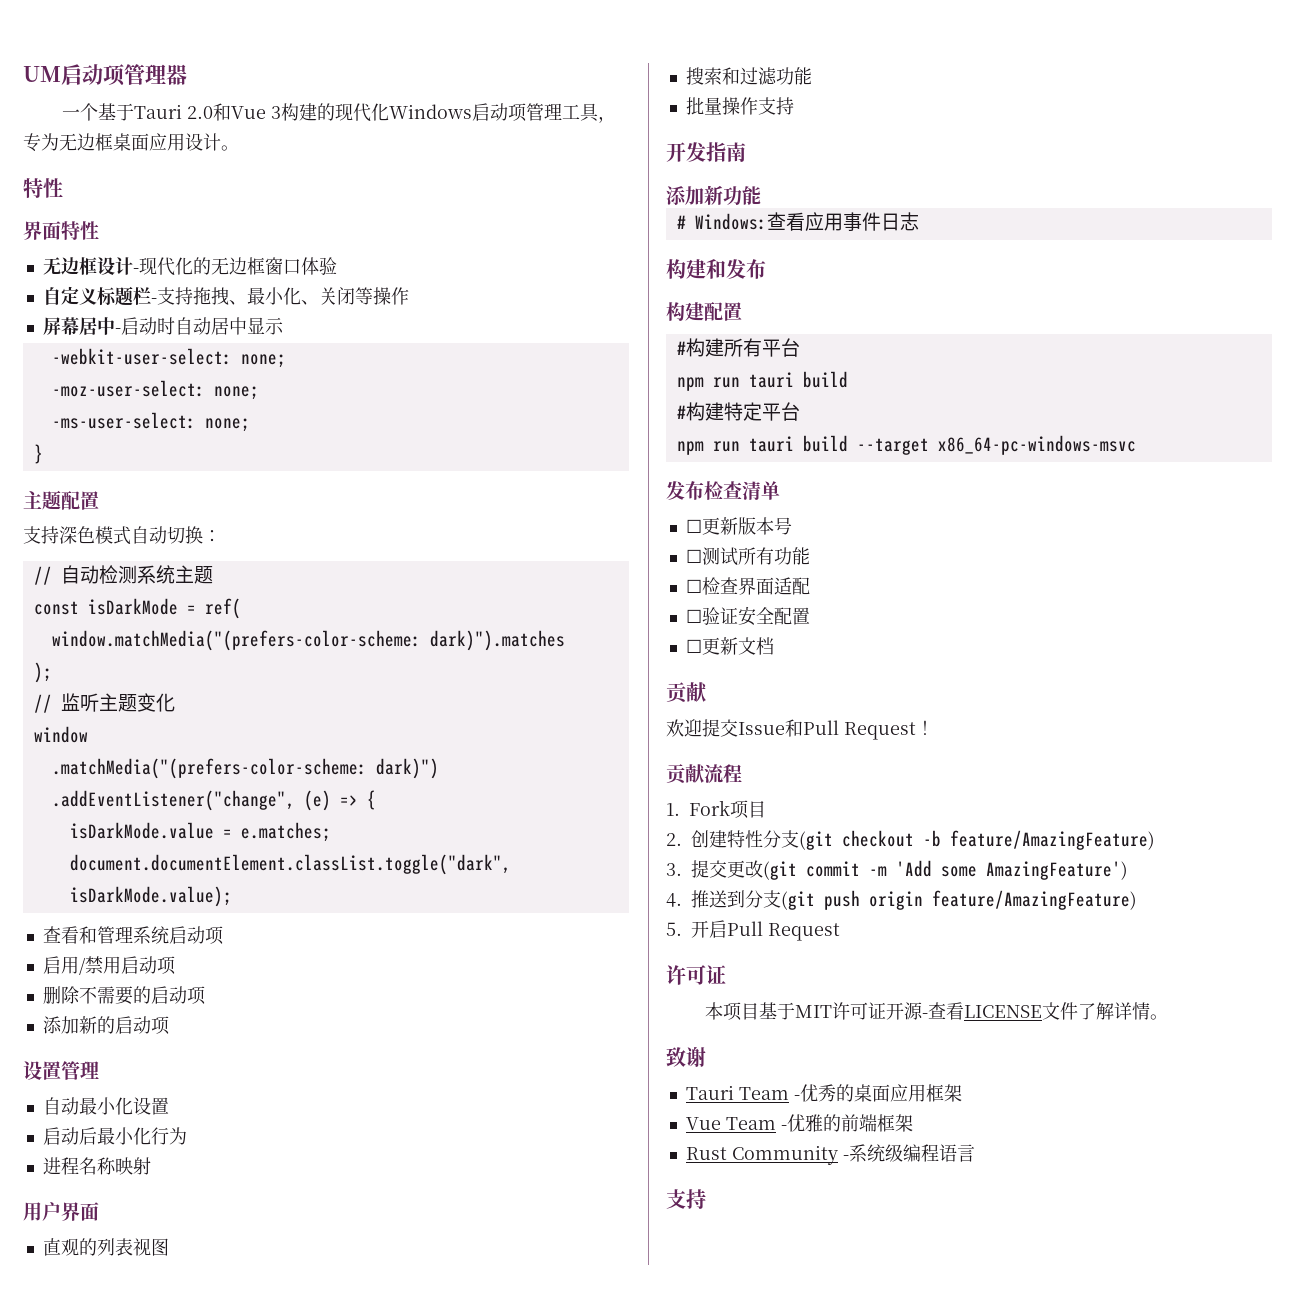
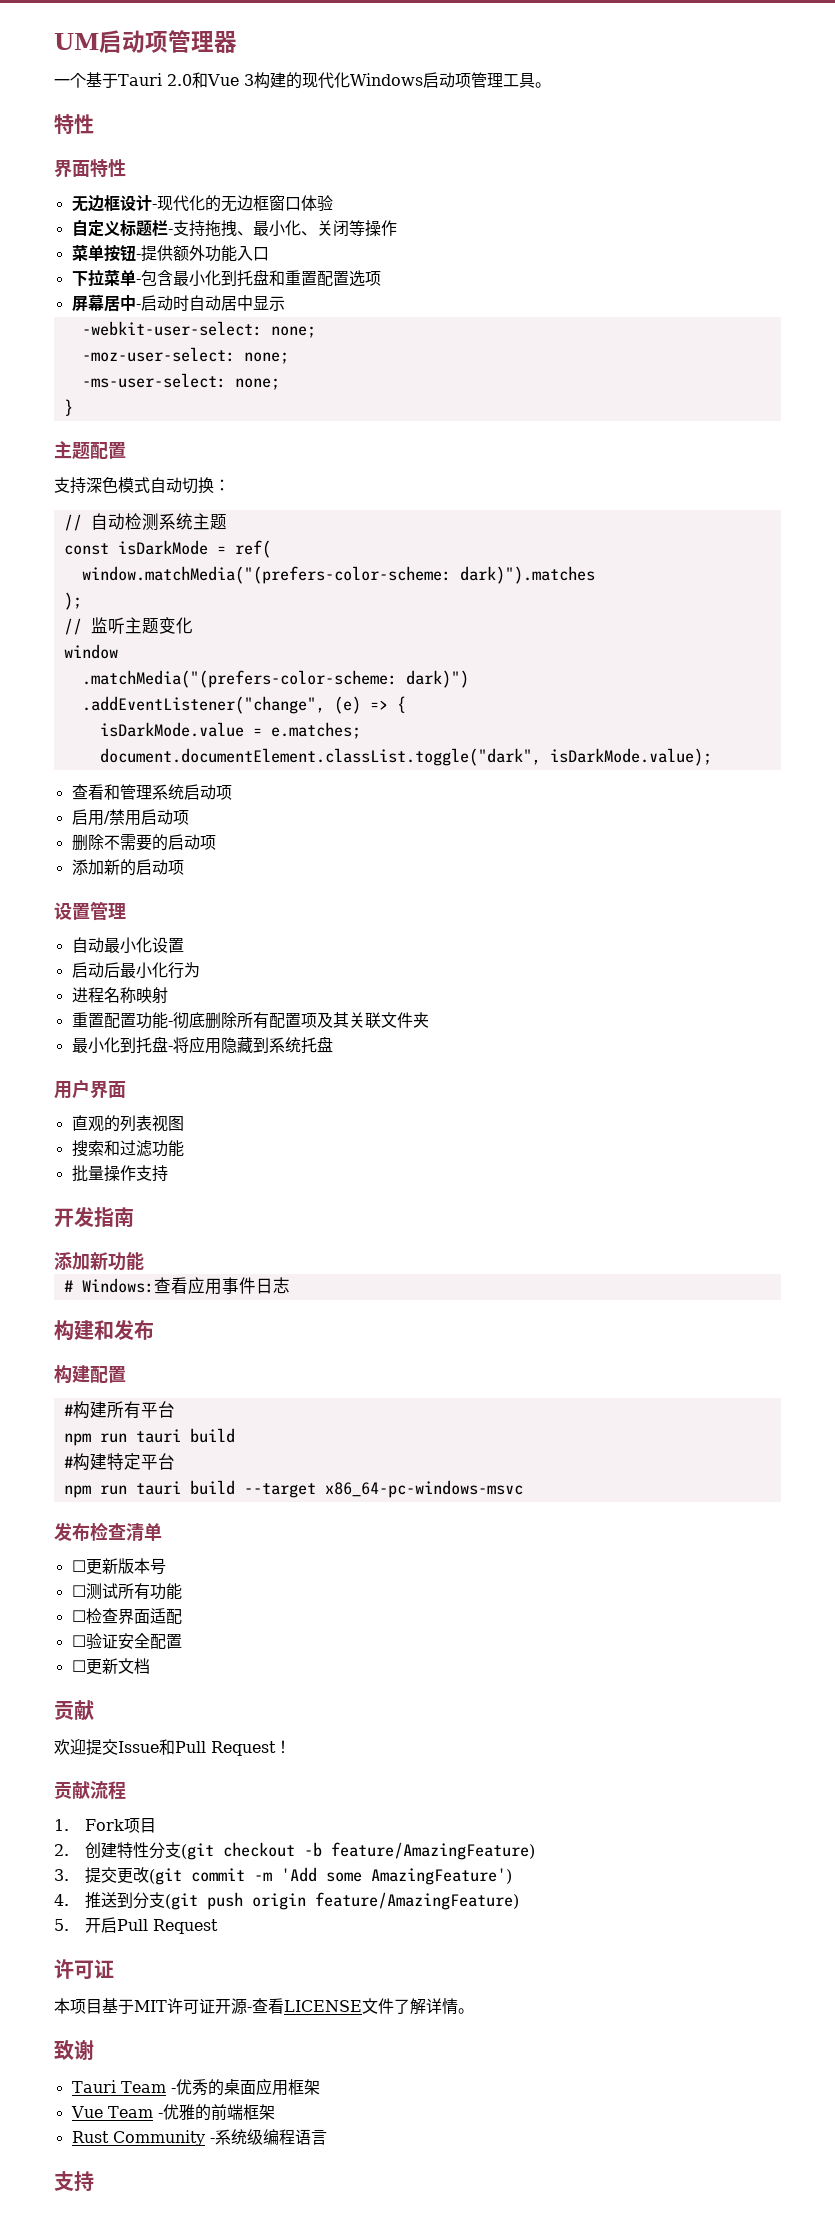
[597,116,616,123] [23,133,221,152] ，专为无边框桌面应用设计 -> (535, 80) none
(409, 296) none -> [71,245,269,262] [71,269,381,287] // 菜单按钮-提供额外功能入口 // 下拉菜单-包含最小化到托盘和重置配置选项
(151, 1166) none -> [71,1012,429,1029] [71,1036,333,1054] // 重置配置功能-彻底删除所有配置项及其关联文件夹 // 最小化到托盘-将应用隐藏到系统托盘

